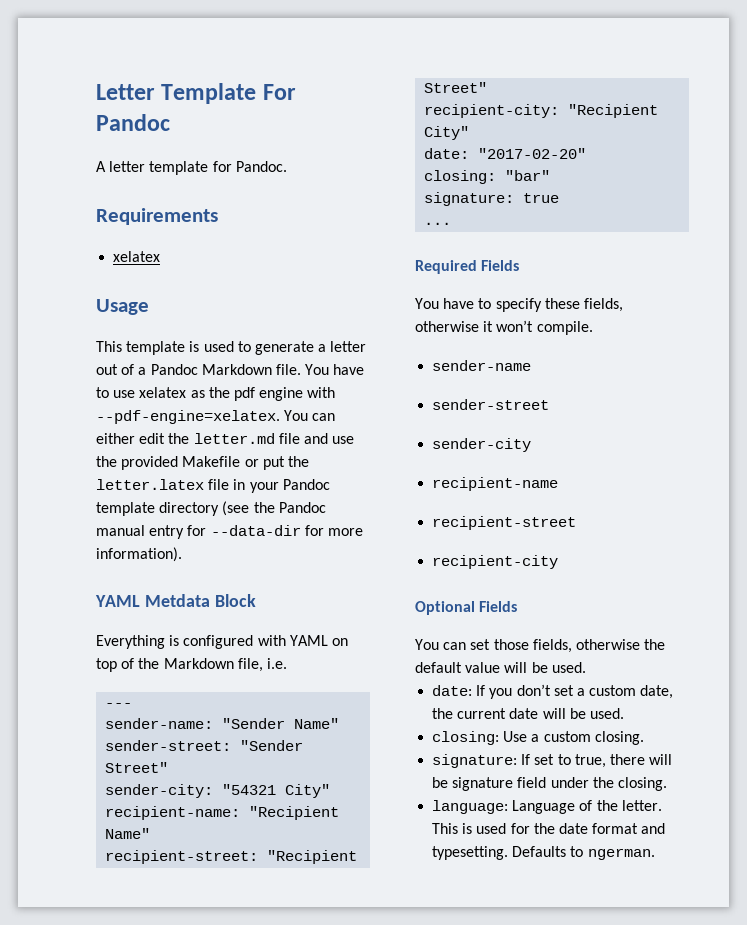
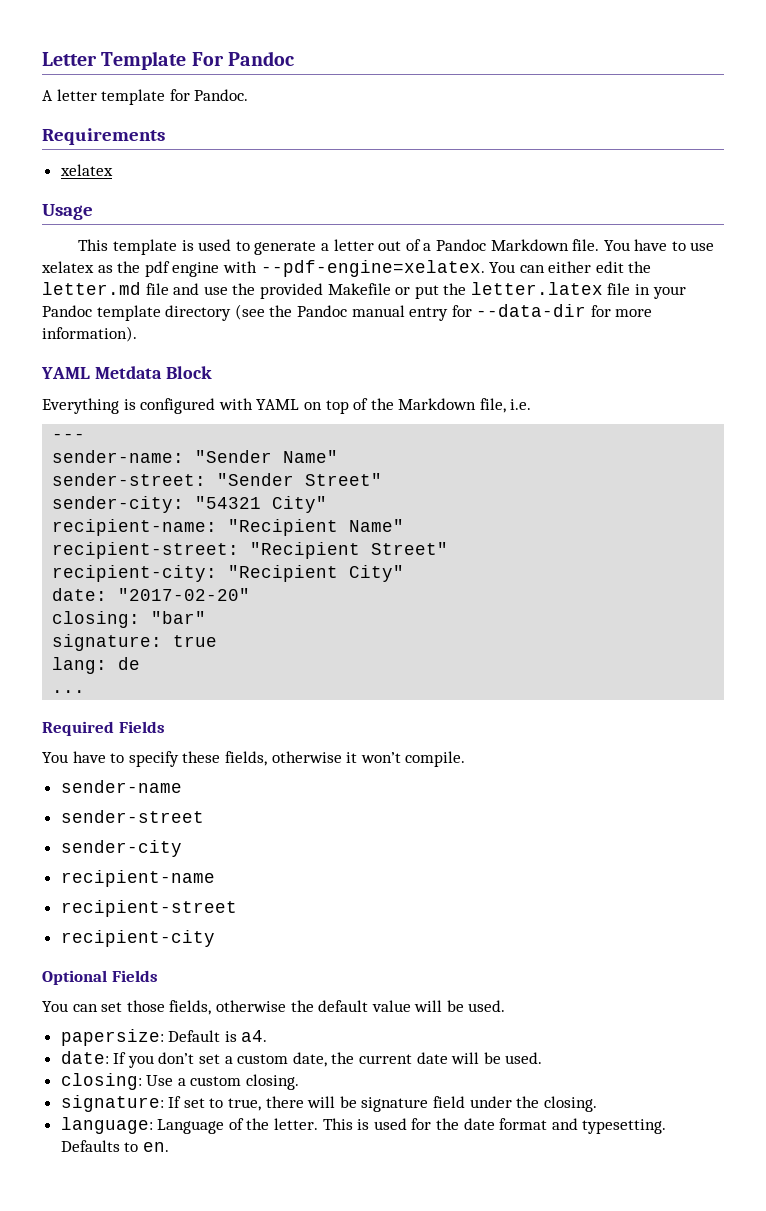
(560, 198) none -> [52,657,141,674] // lang: de
(586, 667) none -> [60,1029,268,1046] // papersize: Default is a4.
[587,848,655,860] ngerman. -> [142,1142,169,1152] en.

